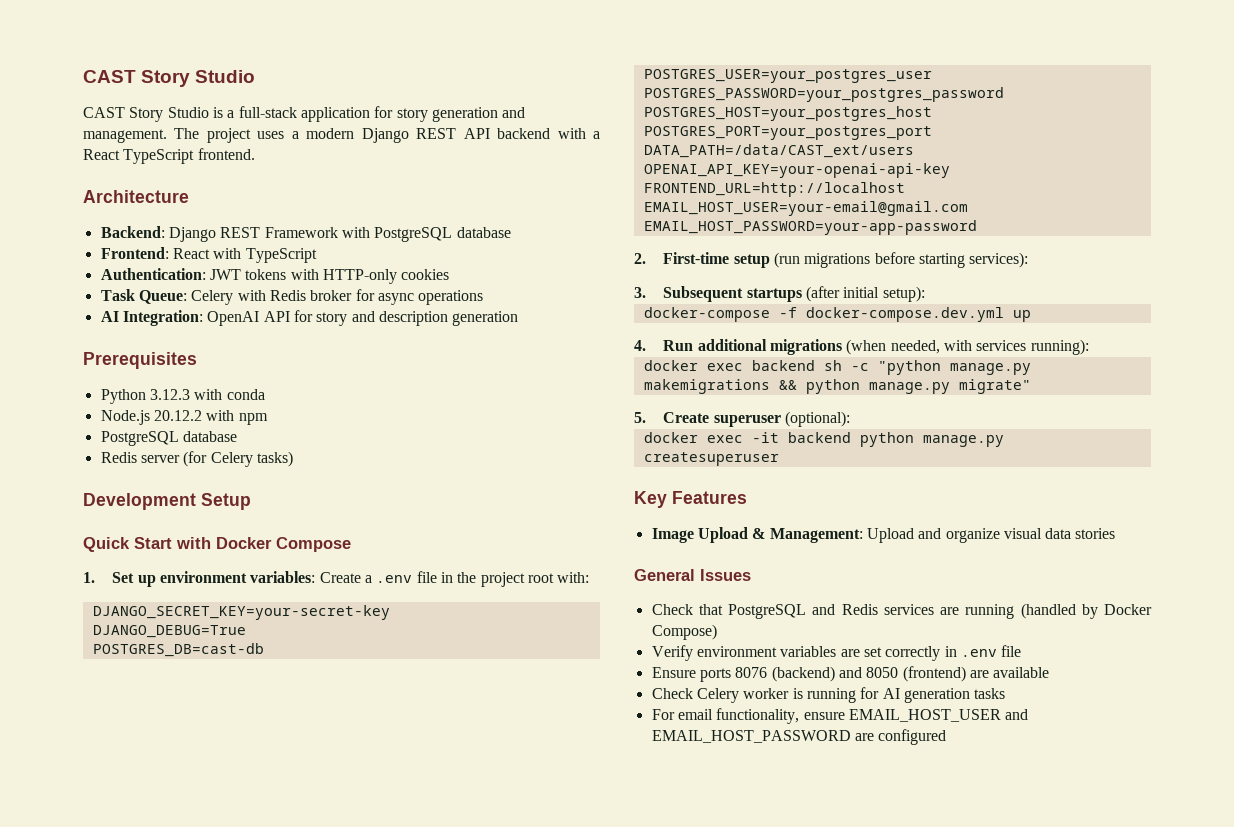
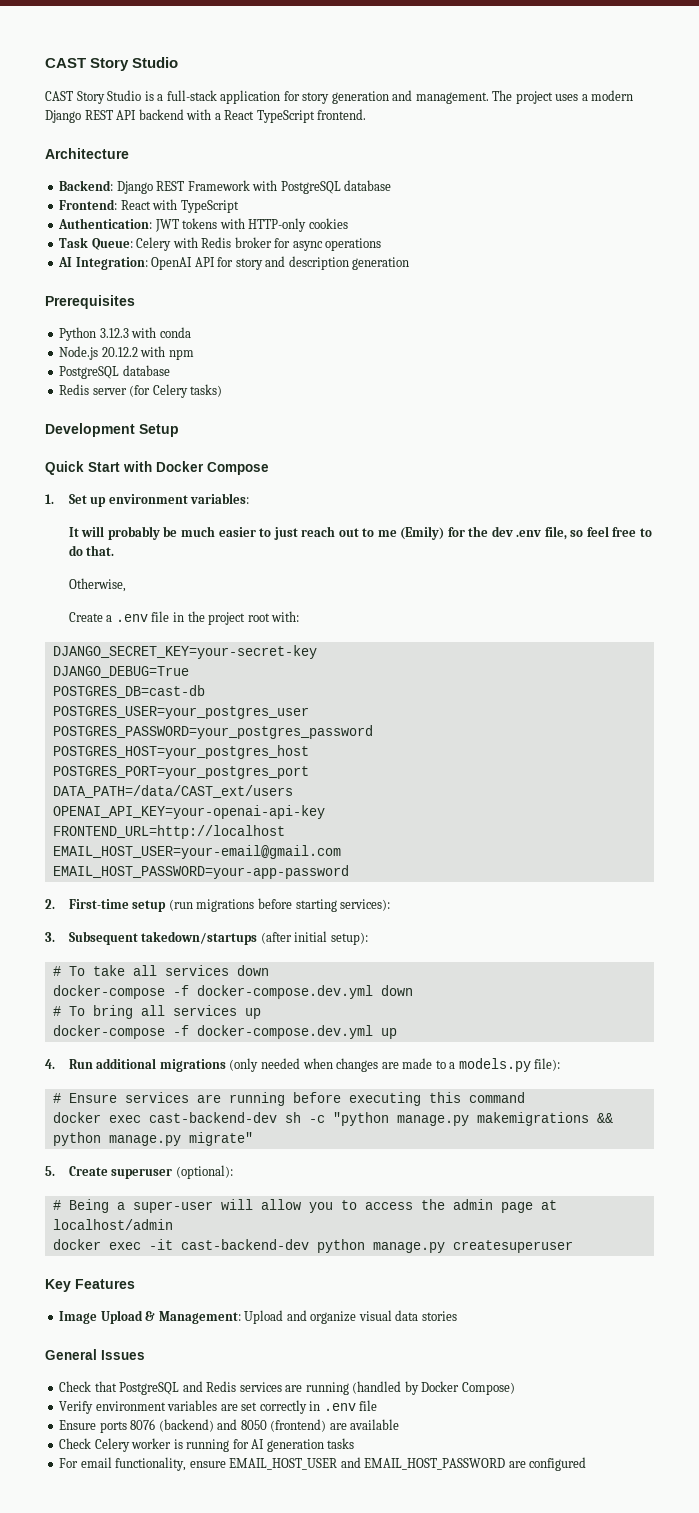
(316, 577) none -> [68,526,652,540] [68,545,115,556] [68,578,126,592] // It will probably be much easier to just reach out to me (Emily) for the dev .env file, so feel free to do that. // Otherwise, //
[746,288,802,302] startups -> [141,931,258,945] takedown/startups
(925, 294) none -> [52,965,269,976] [52,985,413,999] [52,1005,261,1019] // # To take all services down // docker-compose -f docker-compose.dev.yml down // # To bring all services up
[846,339,1089,355] [643,360,815,371] (when needed, with services running): // docker exec backend -> [229,1058,561,1072] [52,1092,525,1106] [52,1112,277,1123] (only needed when changes are made to a models.py file): // # Ensure services are running before executing this command // docker exec cast-backend-dev
(851, 419) none -> [52,1199,557,1213] [52,1219,173,1230] // # Being a super-user will allow you to access the admin page at localhost/admin
[787,432,851,443] backend -> [180,1239,309,1250] cast-backend-dev

